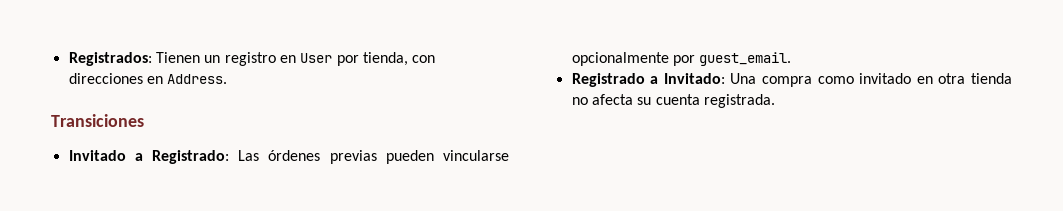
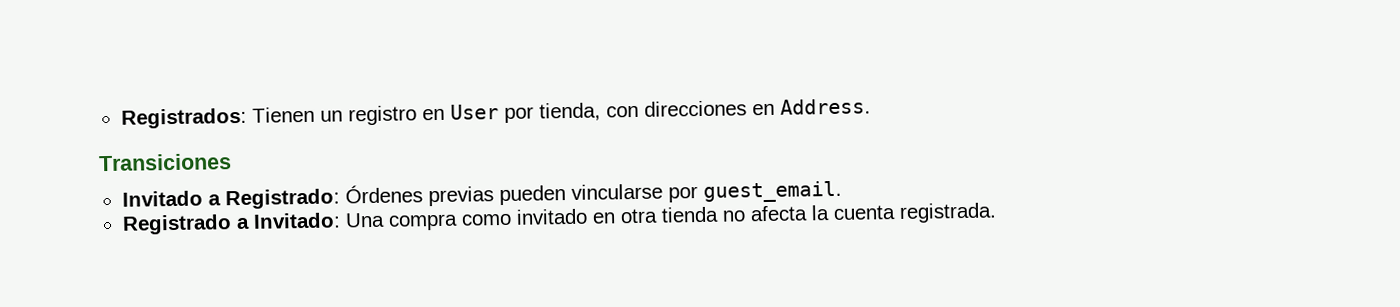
[238,150,321,161] Las órdenes -> [344,184,423,204] Órdenes
[571,52,669,66] opcionalmente -> (663, 191) none
[637,97,652,105] su -> [810,205,830,221] la

